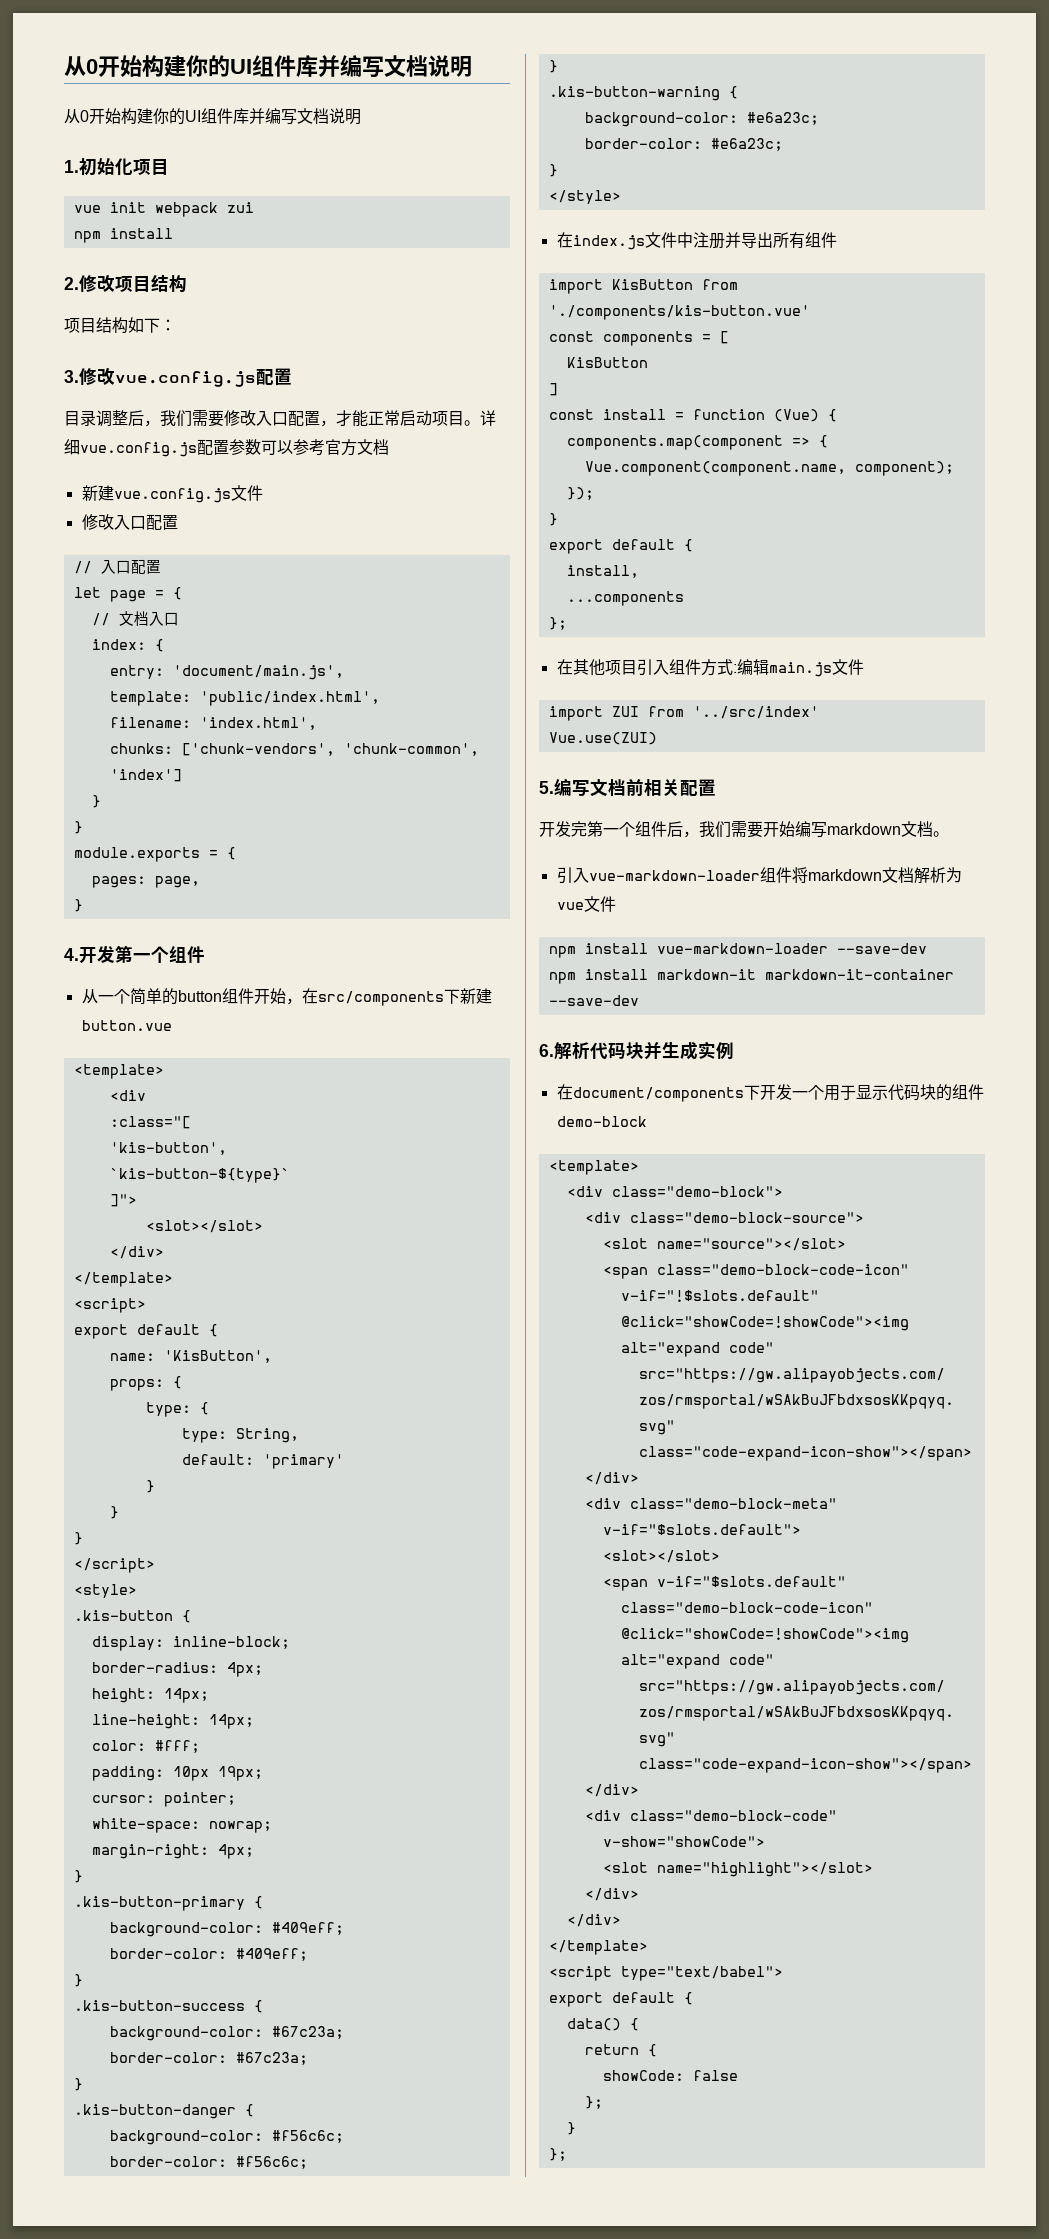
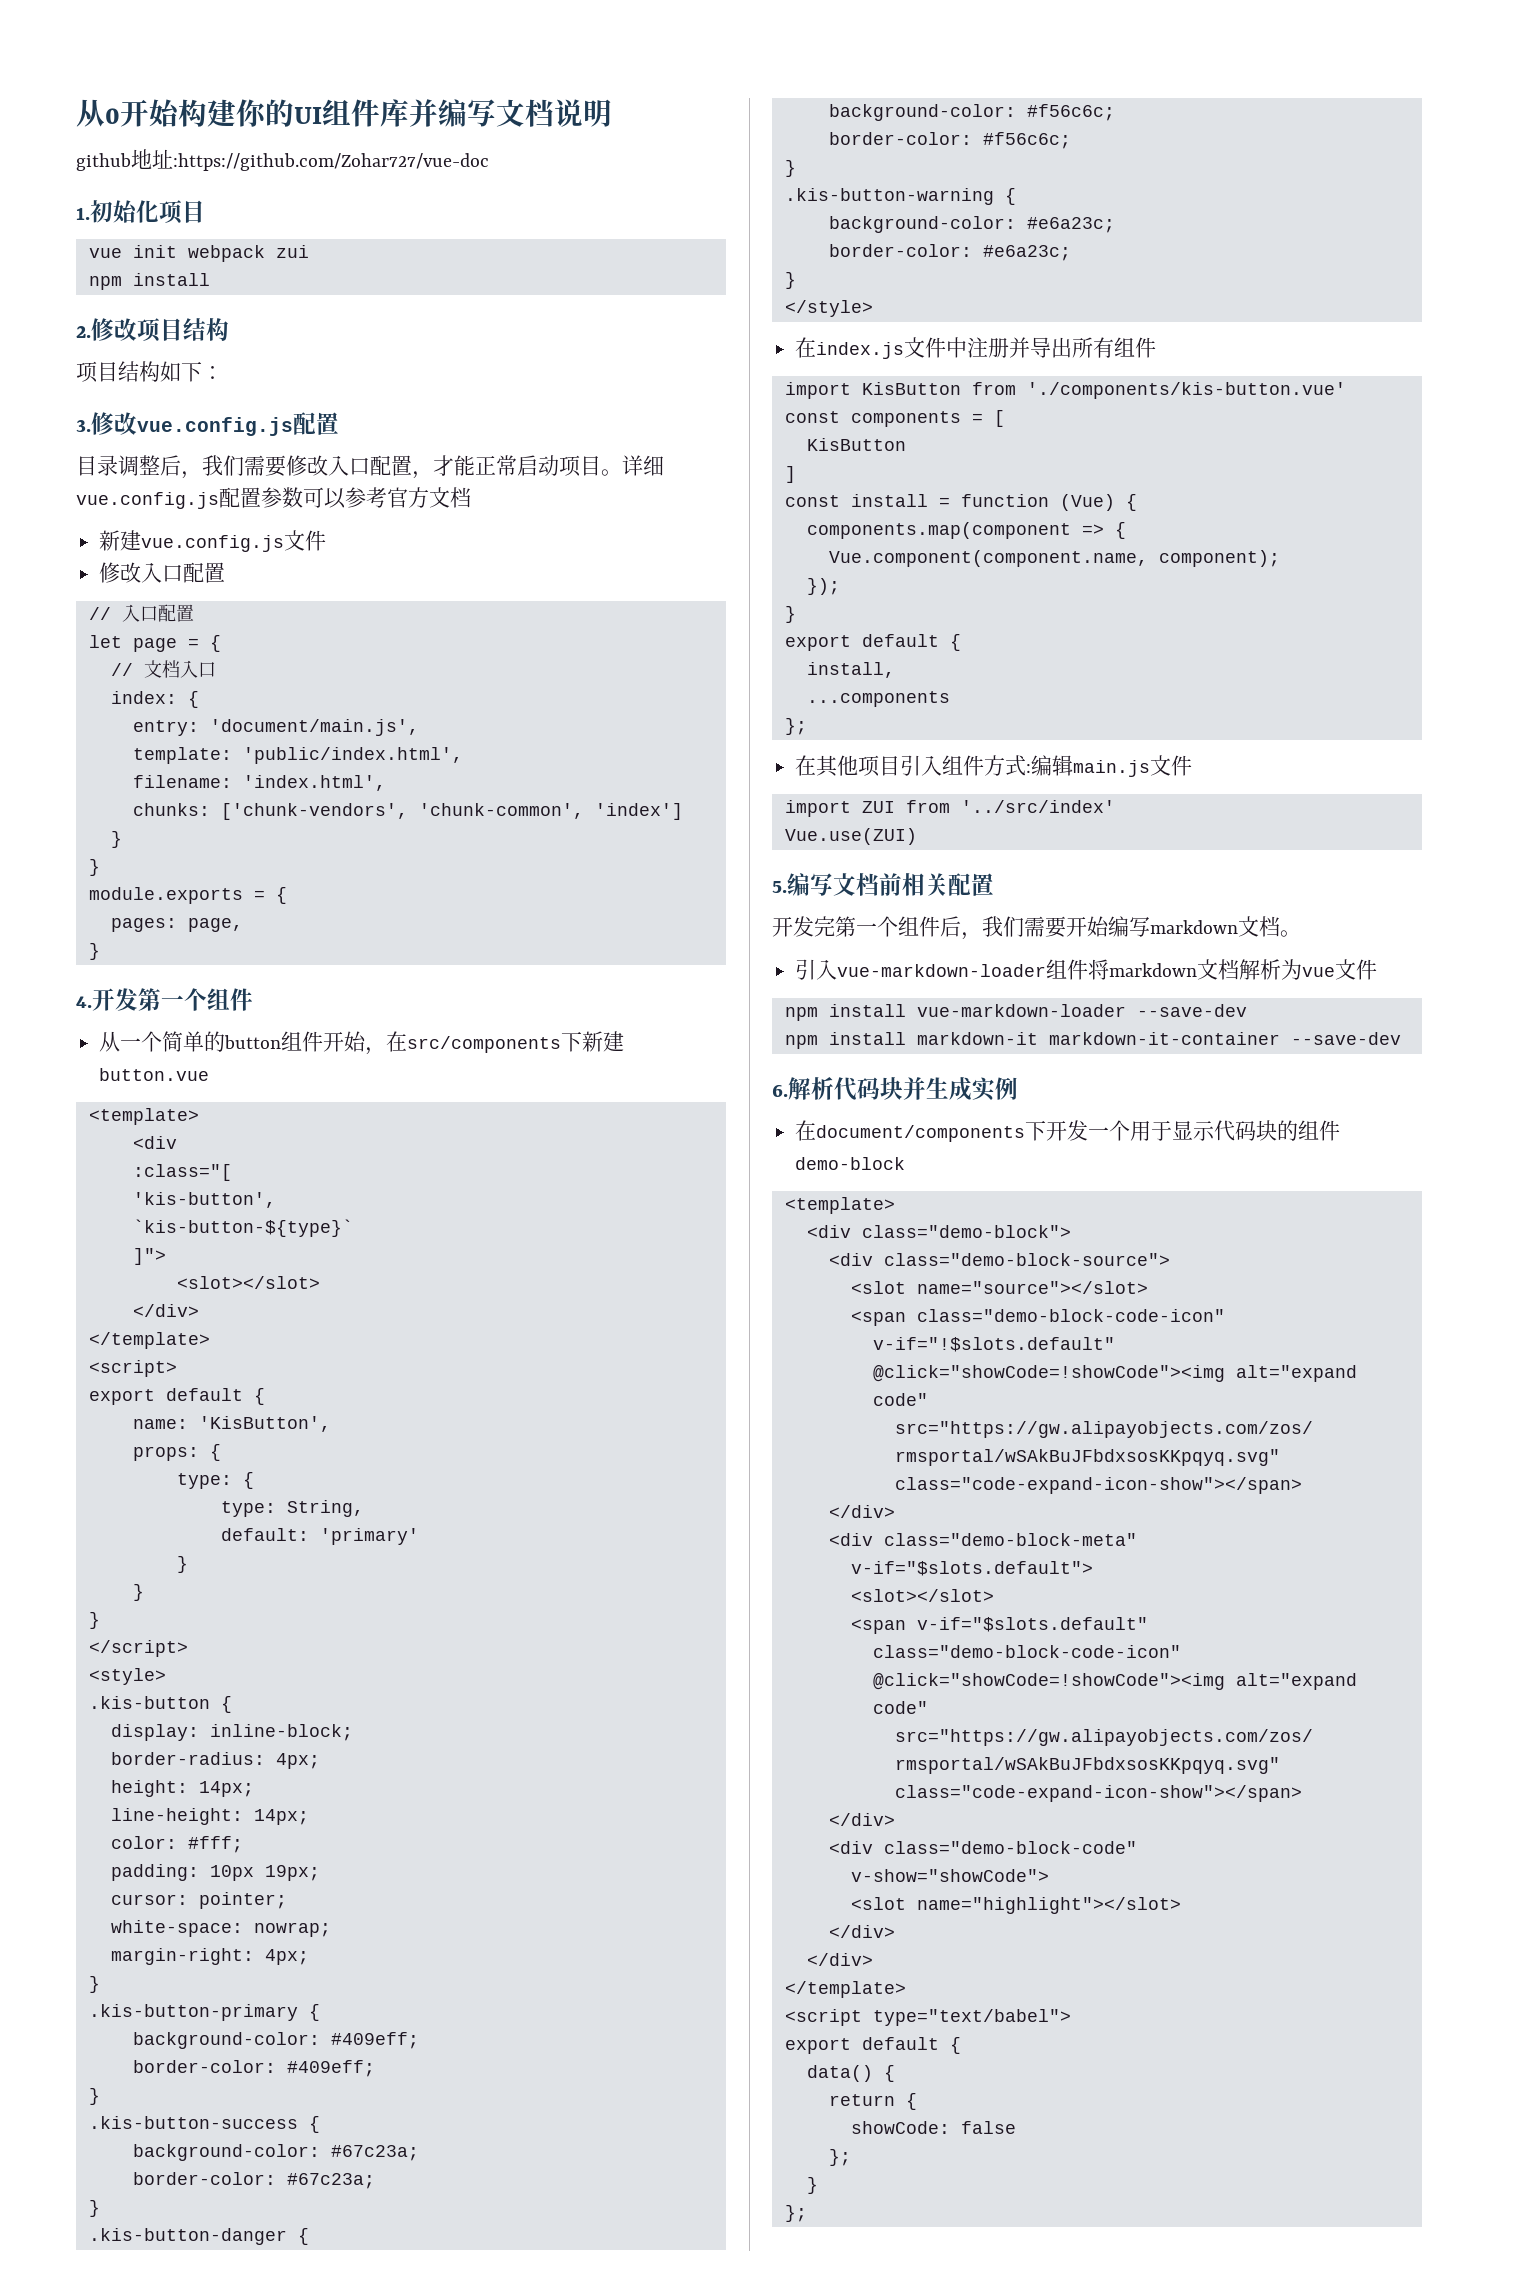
[64,108,361,125] 从0开始构建你的UI组件库并编写文档说明 -> [76,149,489,171] github地址:https://github.com/Zohar727/vue-doc

